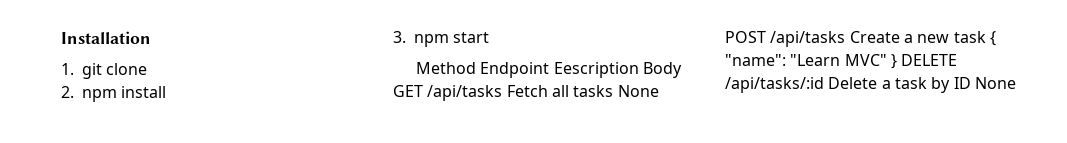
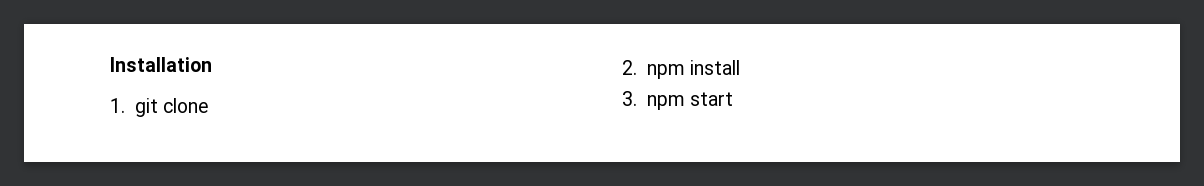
[416,62,683,78] [393,85,659,101] [725,31,996,47] [725,54,958,69] [725,77,1016,93] // Method Endpoint Eescription Body GET /api/tasks Fetch all tasks None POST /api/tasks Create a new task { "name": "Learn MVC" } DELETE /api/tasks/:id Delete a task by ID None -> (734, 99) none

